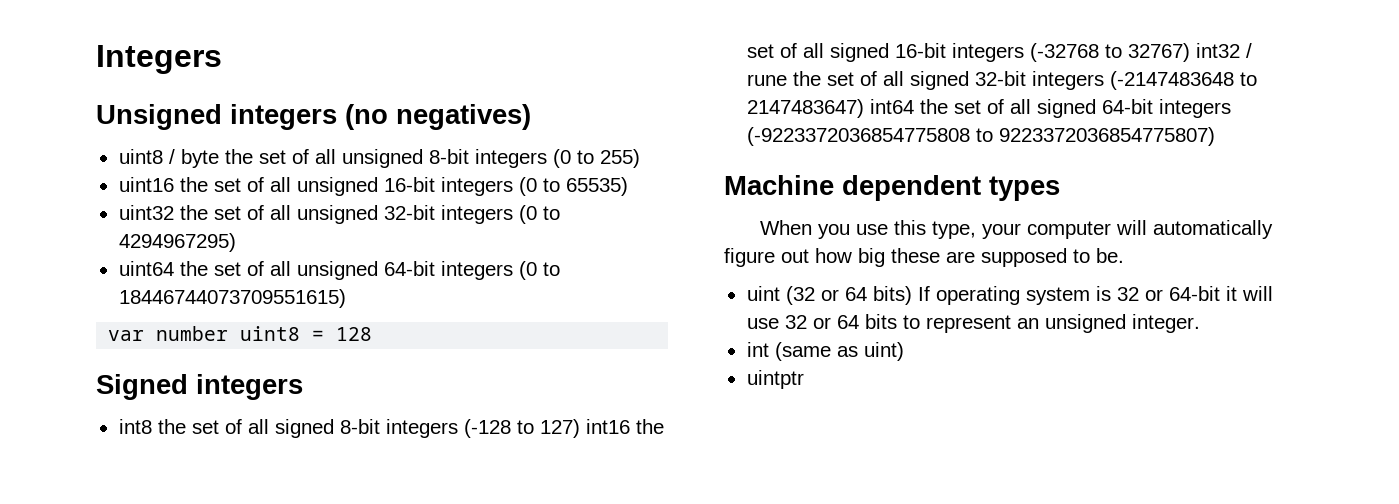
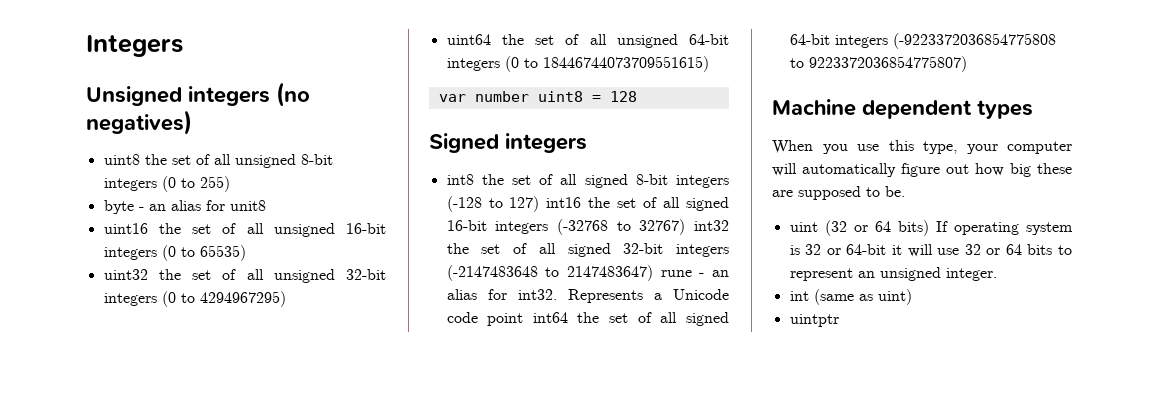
[168,149,219,168] / byte -> (140, 159) none
(640, 158) none -> [103,200,266,214] // byte - an alias for unit8
[1245,43,1252,58] [746,74,787,86] / rune -> (729, 225) none
(864, 108) none -> [660,270,729,277] [446,289,729,303] [446,312,524,326] rune - an alias for int32. Represents a Unicode code point

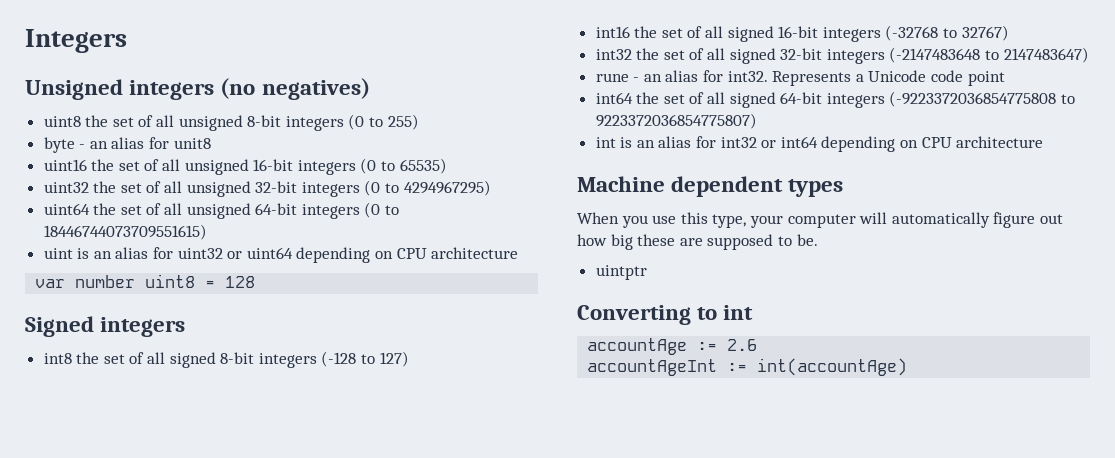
(709, 64) none -> [43,247,519,263] // uint is an alias for uint32 or uint64 depending on CPU architecture
(540, 204) none -> (409, 359) //
(686, 227) none -> (1009, 33) //
(653, 273) none -> (1089, 55) //
(524, 319) none -> (1005, 78) //
(967, 64) none -> [595,136,1044,152] // int is an alias for int32 or int64 depending on CPU architecture
[789,220,1073,236] [789,244,1072,257] [789,267,997,281] [789,289,912,305] [789,314,839,327] uint (32 or 64 bits) If operating system is 32 or 64-bit it will use 32 or 64 bits to represent an unsigned integer. // int (same as uint) // uintptr -> [595,265,647,280] [577,305,754,325] [587,338,758,355] [587,358,908,376] uintptr // Converting to int // accountAge := 2.6 // accountAgeInt := int(accountAge)

